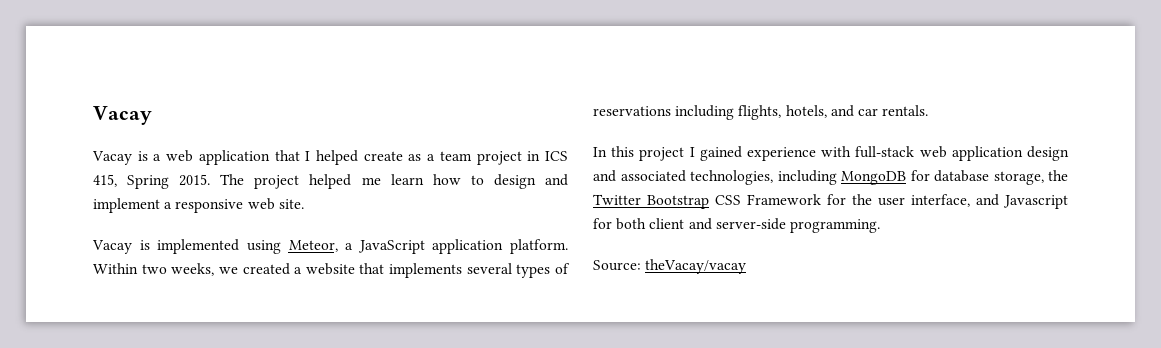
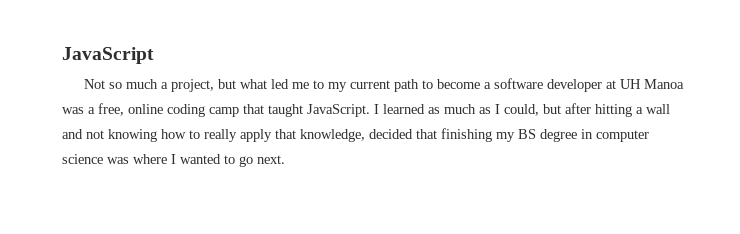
[93,106,152,125] [92,150,568,165] [93,174,568,189] [93,198,304,213] [92,239,568,254] [93,263,570,278] [593,105,929,120] [593,146,1069,161] [593,170,1068,185] [593,194,1068,209] [593,218,880,233] [593,259,747,274] Vacay // Vacay is a web application that I helped create as a team project in ICS 415, Spring 2015. The project helped me learn how to design and implement a responsive web site. // Vacay is implemented using Meteor, a JavaScript application platform. Within two weeks, we created a website that implements several types of reservations including flights, hotels, and car rentals. // In this project I gained experience with full-stack web application design and associated technologies, including MongoDB for database storage, the Twitter Bootstrap CSS Framework for the user interface, and Javascript for both client and server-side programming. // Source: theVacay/vacay -> [62,47,154,64] [83,78,684,92] [62,103,670,117] [62,128,649,142] [62,154,285,167] JavaScript // Not so much a project, but what led me to my current path to become a software developer at UH Manoa was a free, online coding camp that taught JavaScript. I learned as much as I could, but after hitting a wall and not knowing how to really apply that knowledge, decided that finishing my BS degree in computer science was where I wanted to go next.

